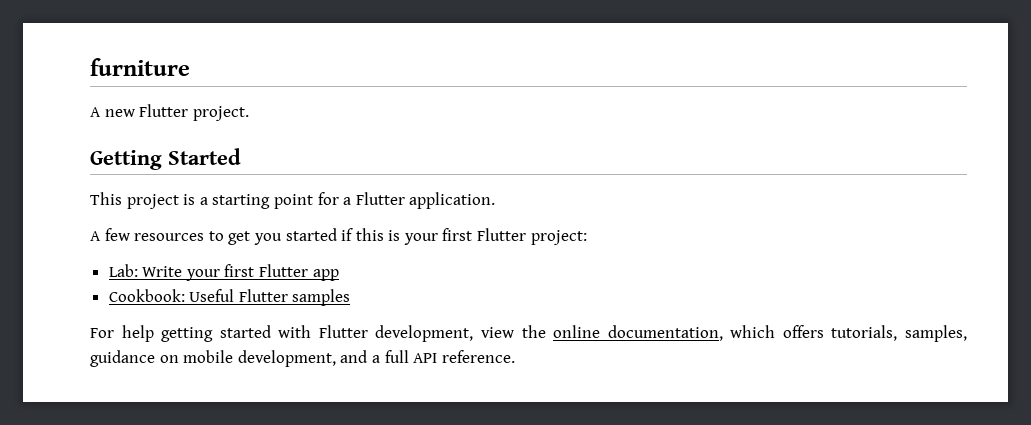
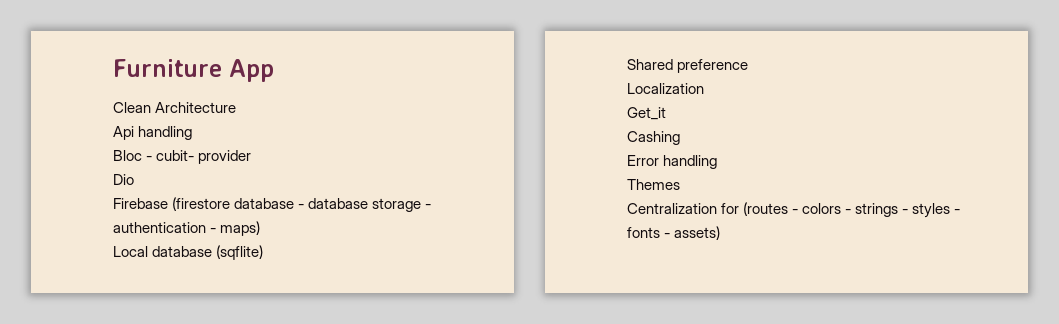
[90,58,190,76] [90,104,249,121] [90,148,241,170] [90,192,496,209] [90,228,587,245] [108,264,339,281] [108,289,351,306] [90,325,967,342] [90,350,515,367] furniture // A new Flutter project. // Getting Started // This project is a starting point for a Flutter application. // A few resources to get you started if this is your first Flutter project: // Lab: Write your first Flutter app // Cookbook: Useful Flutter samples // For help getting started with Flutter development, view the online documentation, which offers tutorials, samples, guidance on mobile development, and a full API reference. -> [113,59,274,82] [113,102,237,113] [113,126,193,140] [113,150,252,164] [113,174,134,185] [113,197,432,212] [113,221,261,236] [113,245,264,260] [627,59,749,73] [627,83,704,94] [627,107,666,120] [627,131,680,145] [627,155,718,169] [627,179,680,190] [627,202,961,218] [627,226,721,240] Furniture App // Clean Architecture // Api handling // Bloc - cubit- provider // Dio // Firebase (firestore database - database storage - authentication - maps) // Local database (sqflite) // Shared preference // Localization // Get_it // Cashing // Error handling // Themes // Centralization for (routes - colors - strings - styles - fonts - assets)

